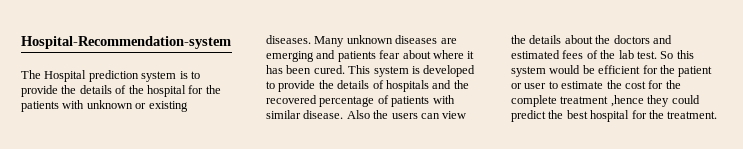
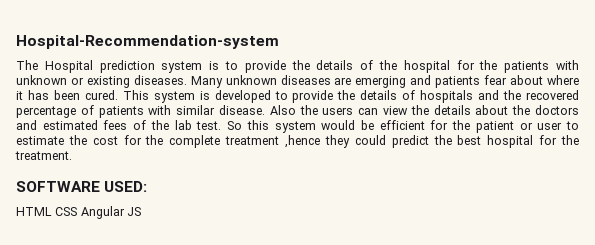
(718, 115) none -> [16,181,148,192] [16,206,142,219] // SOFTWARE USED: // HTML CSS Angular JS

